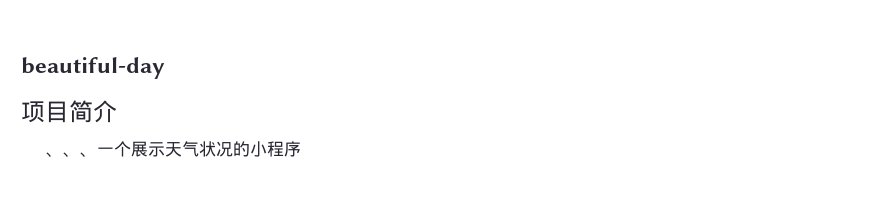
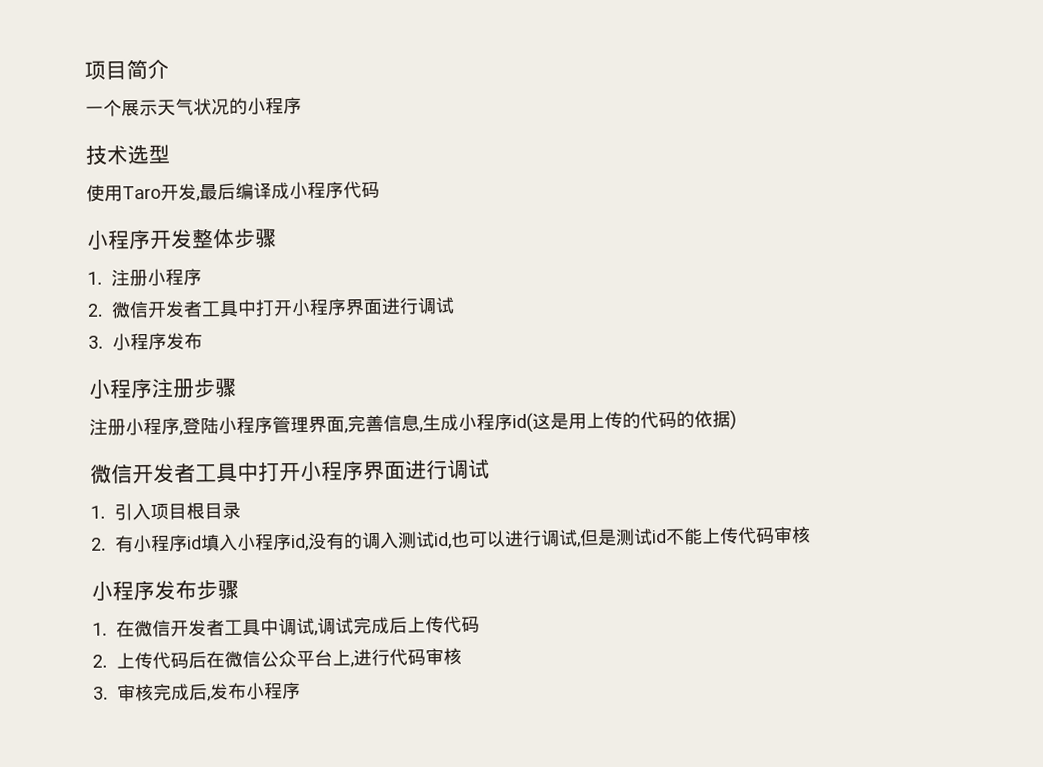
[21,57,165,79] beautiful-day // -> (84, 70) none
[46,152,98,157] 、、、 -> (169, 69) none
(302, 149) none -> [85,144,171,165] [86,181,380,202] [86,227,277,250] [87,268,203,287] [87,296,456,319] [88,332,204,351] [88,377,237,399] [89,410,737,436] [90,459,490,485] [90,501,242,521] [91,526,812,553] [91,579,239,601] [92,615,481,638] [92,647,463,670] [93,681,302,702] // 技术选型 // 使用Taro开发,最后编译成小程序代码 // 小程序开发整体步骤 // 1.注册小程序 // 2.微信开发者工具中打开小程序界面进行调试 // 3.小程序发布 // 小程序注册步骤 // 注册小程序,登陆小程序管理界面,完善信息,生成小程序id(这是用上传的代码的依据) // 微信开发者工具中打开小程序界面进行调试 // 1.引入项目根目录 // 2.有小程序id填入小程序id,没有的调入测试id,也可以进行调试,但是测试id不能上传代码审核 // 小程序发布步骤 // 1.在微信开发者工具中调试,调试完成后上传代码 // 2.上传代码后在微信公众平台上,进行代码审核 // 3.审核完成后,发布小程序

